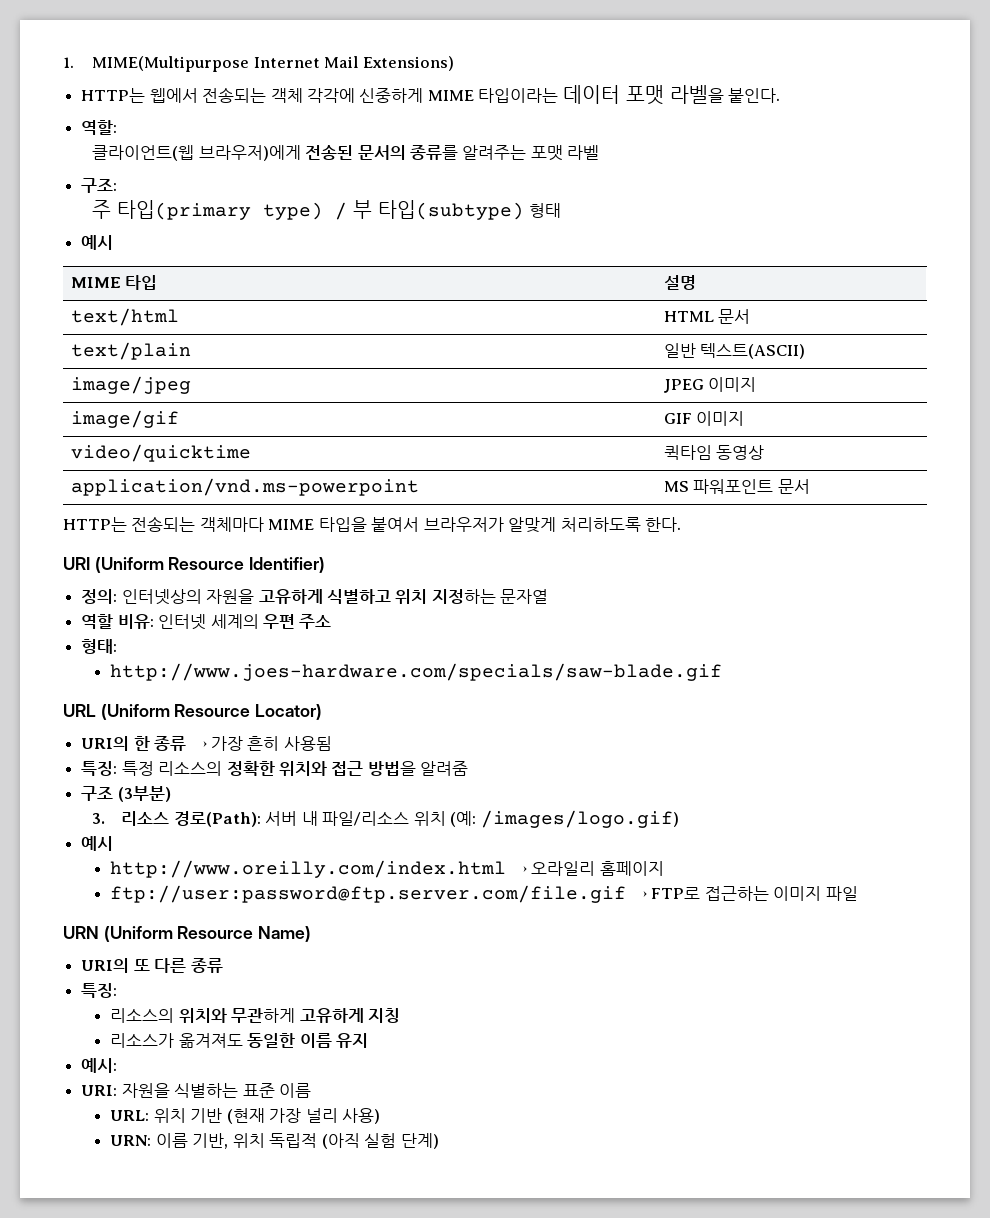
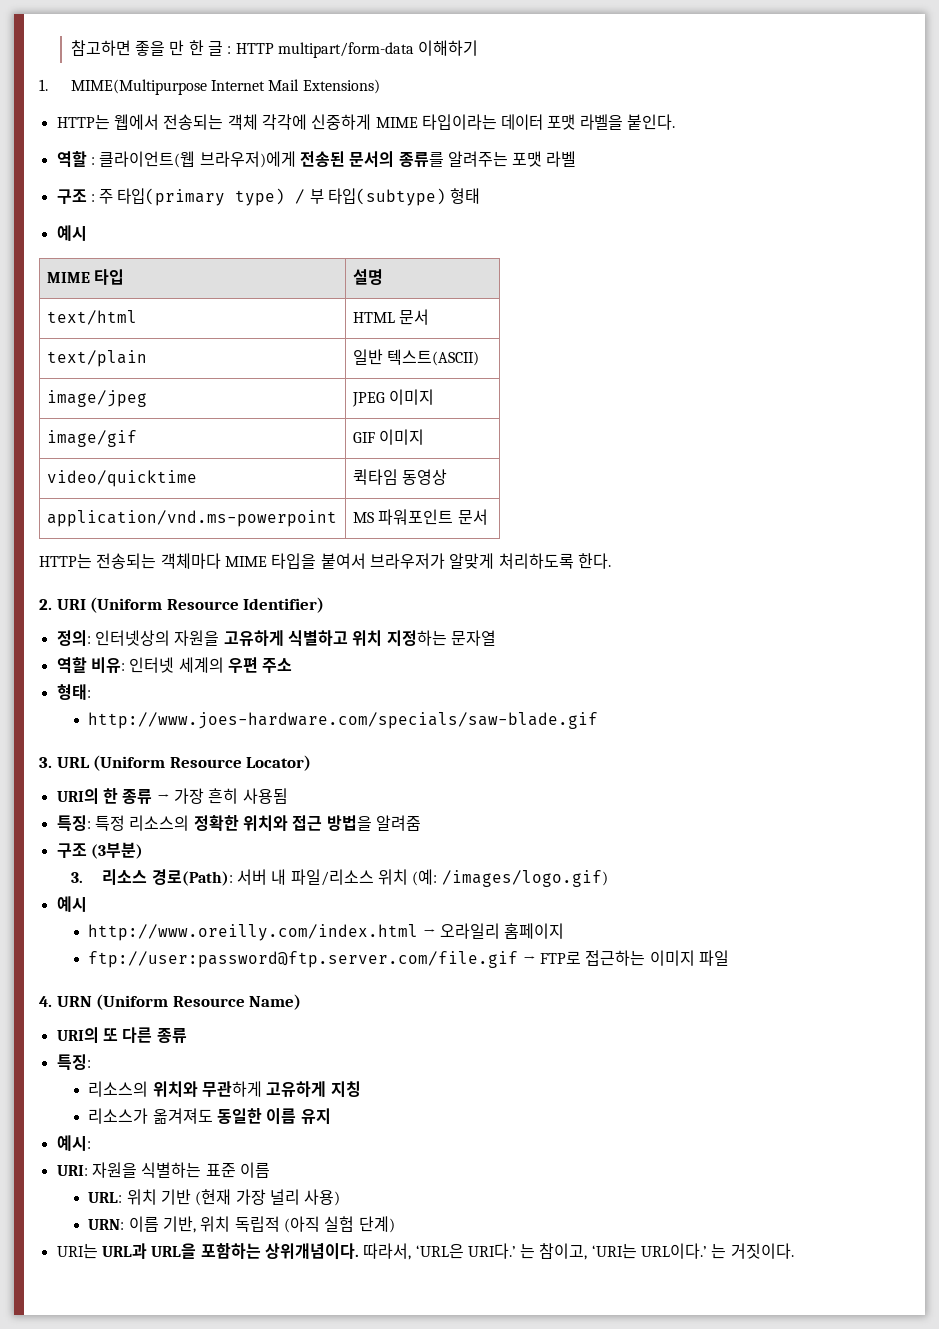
(63, 62) none -> [70,40,479,58] 참고하면 좋을 만 한 글 : HTTP multipart/form-data 이해하기 //
[81,120,118,135] 역할: // -> [56,151,95,167] 역할 :
[81,178,118,193] 구조: // -> [56,189,95,204] 구조 :
(682, 524) none -> [39,599,52,610] 2.
(723, 672) none -> [39,757,52,768] 3.
(858, 893) none -> [39,996,52,1007] 4.
(439, 1141) none -> [56,1243,794,1260] // URI는 URL과 URL을 포함하는 상위개념이다. 따라서, ‘URL은 URI다.’ 는 참이고, ‘URI는 URL이다.’ 는 거짓이다.

